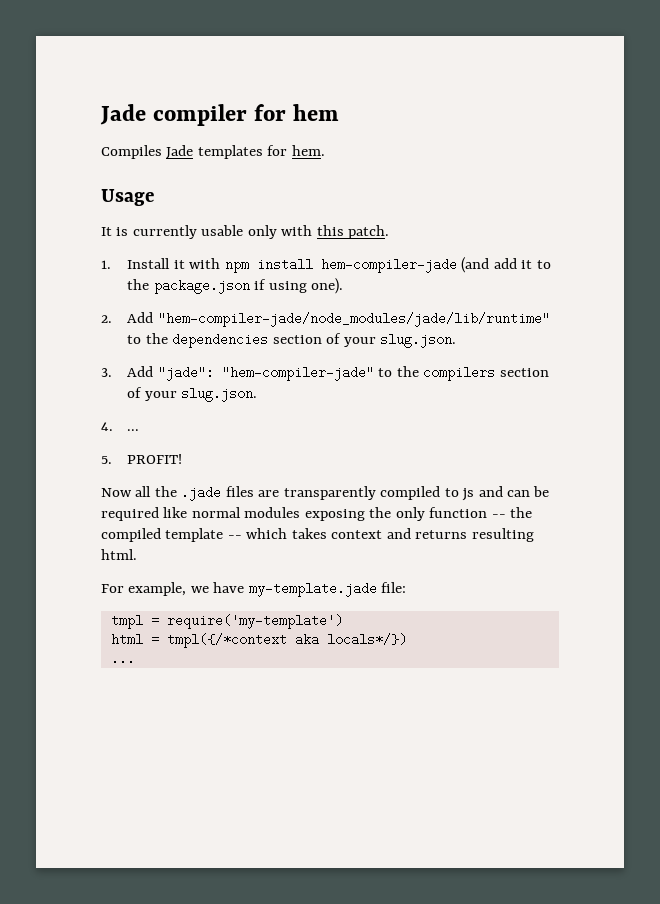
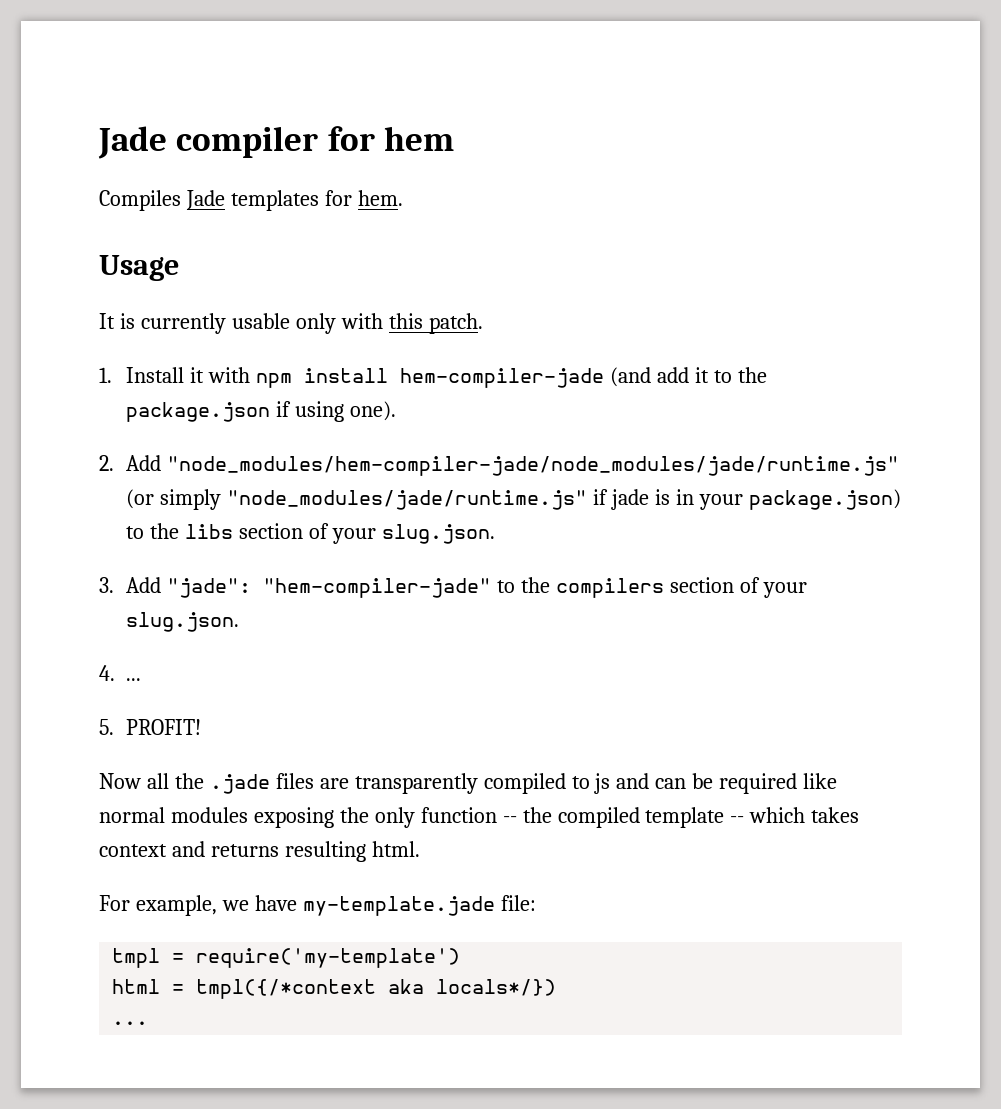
[157,312,550,327] [127,333,269,348] "hem-compiler-jade/node_modules/jade/lib/runtime" to the dependencies -> [167,456,900,476] [126,489,901,510] [126,523,234,539] "node_modules/hem-compiler-jade/node_modules/jade/runtime.js" (or simply "node_modules/jade/runtime.js" if jade is in your package.json) to the libs

